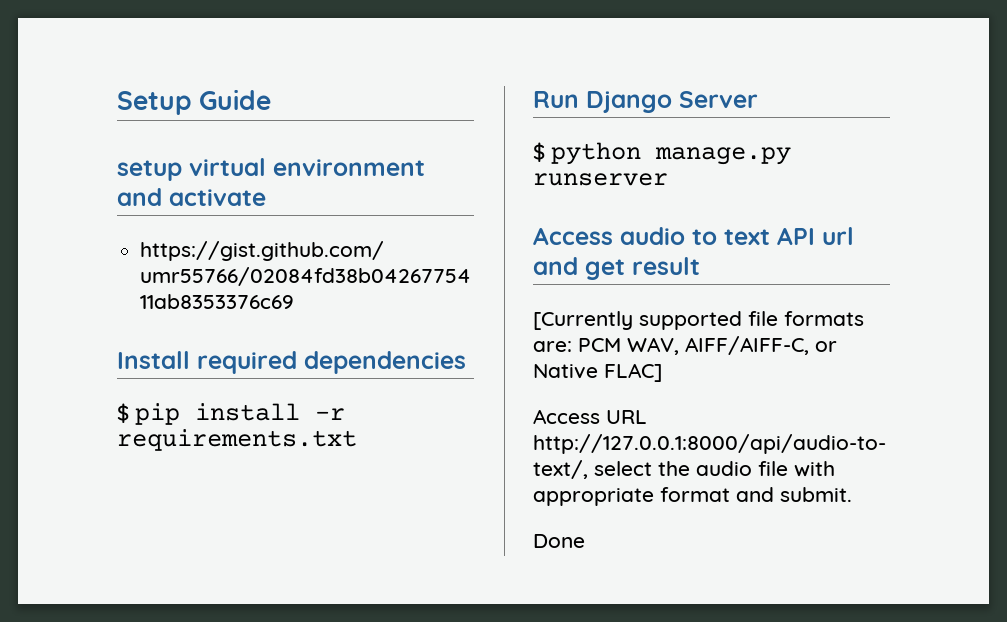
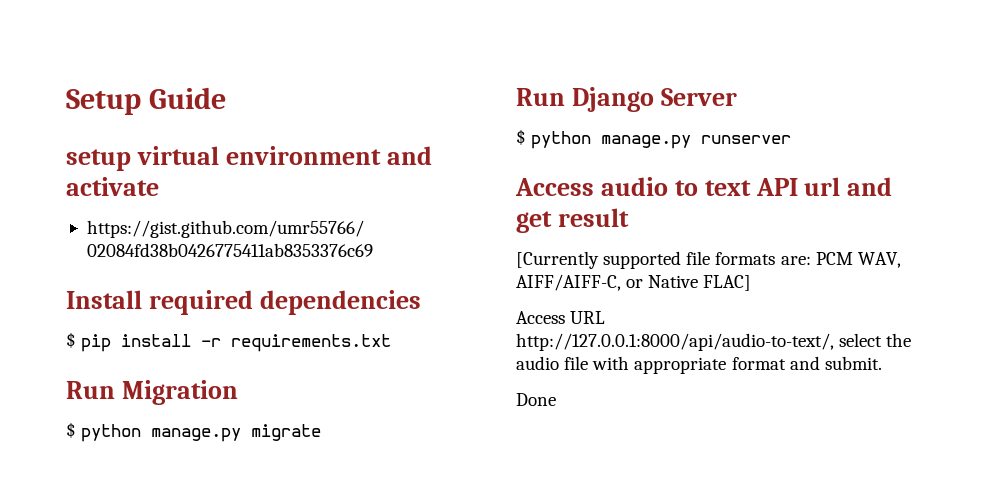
(357, 440) none -> [66,380,238,405] [66,422,322,442] // Run Migration // $ python manage.py migrate

